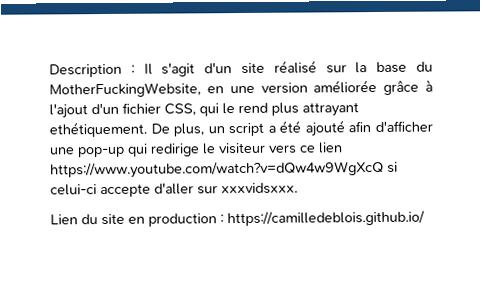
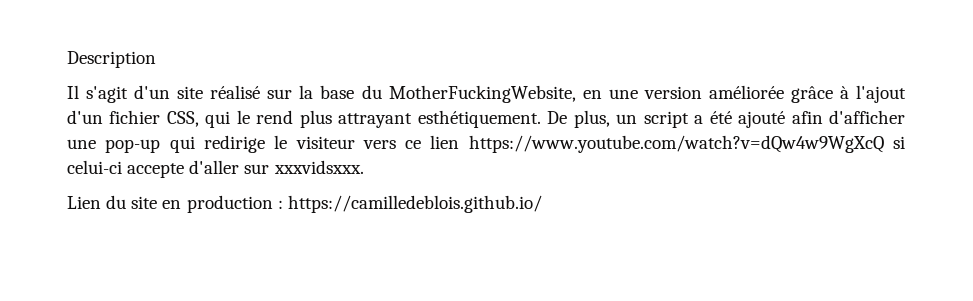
[130,64,135,74] : -> (156, 59) //
[49,121,147,138] ethétiquement. -> [417,110,541,128] esthétiquement.

